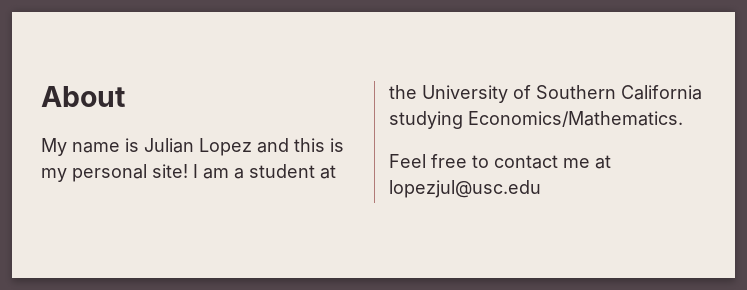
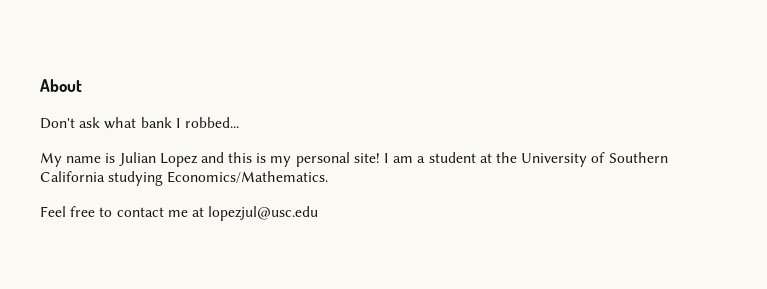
(125, 96) none -> [40,117,239,129] // Don't ask what bank I robbed...

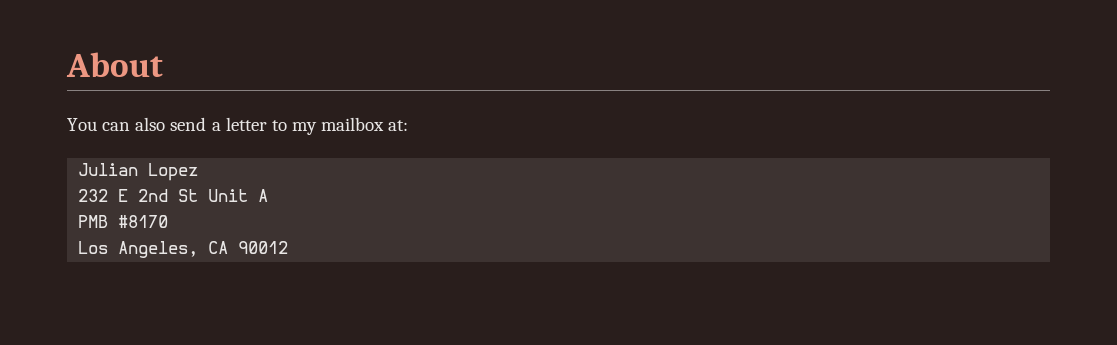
[40,117,239,129] [40,152,668,167] [40,171,329,186] [40,206,319,221] Don't ask what bank I robbed... // My name is Julian Lopez and this is my personal site! I am a student at the University of Southern California studying Economics/Mathematics. // Feel free to contact me at lopezjul@usc.edu -> [67,117,409,135] [78,163,199,181] [78,189,269,202] [78,215,169,228] [78,241,289,258] You can also send a letter to my mailbox at: // Julian Lopez // 232 E 2nd St Unit A // PMB #8170 // Los Angeles, CA 90012

